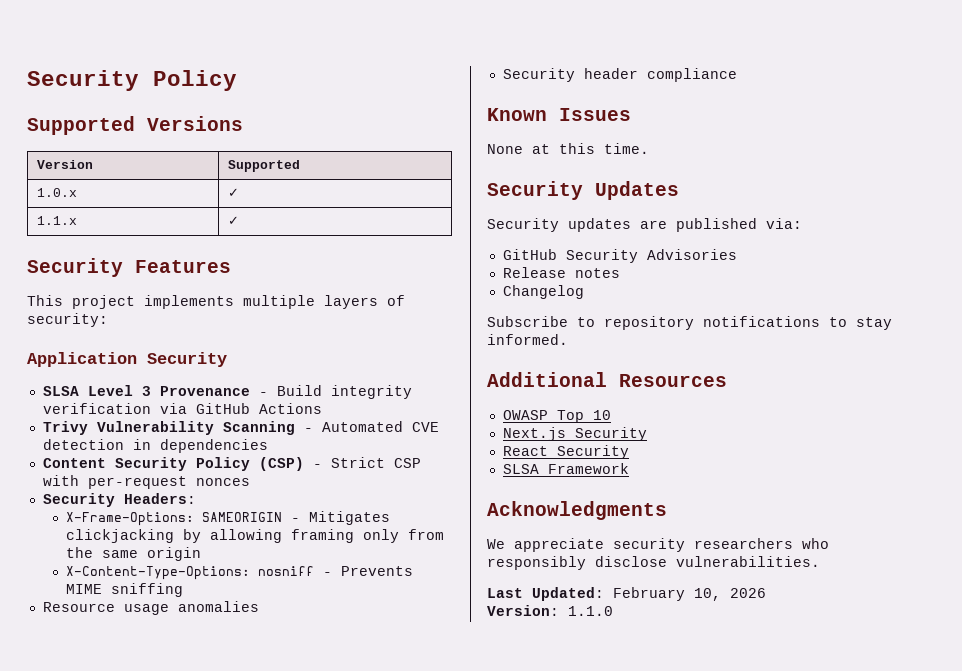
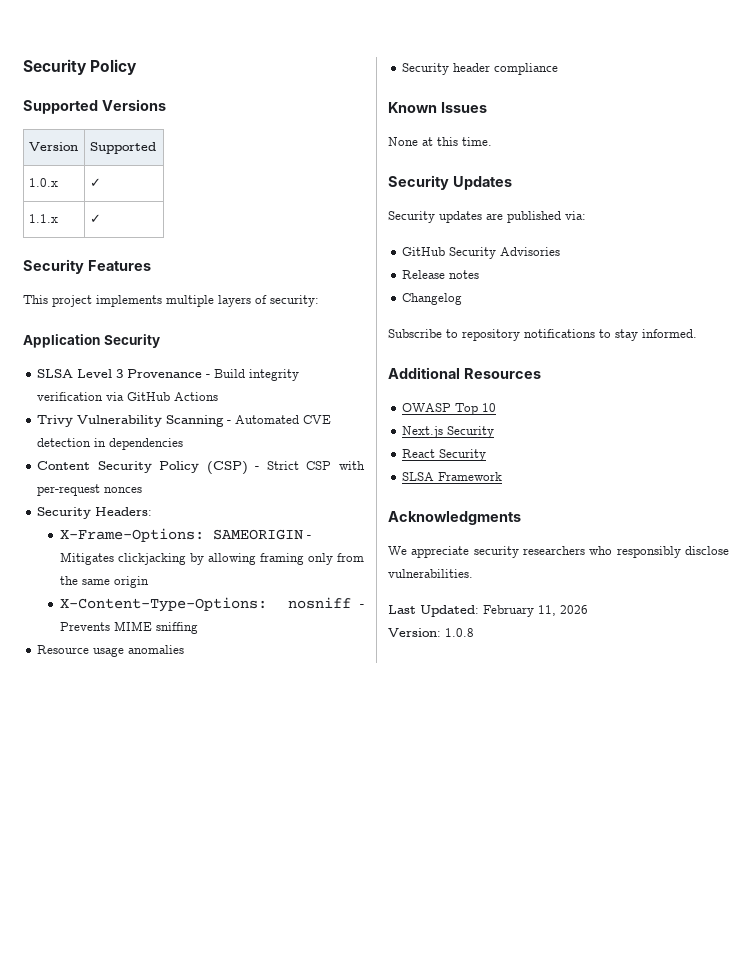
[694,588,721,601] 10, -> [538,605,556,616] 11,
[568,606,613,616] 1.1.0 -> [445,628,474,637] 1.0.8

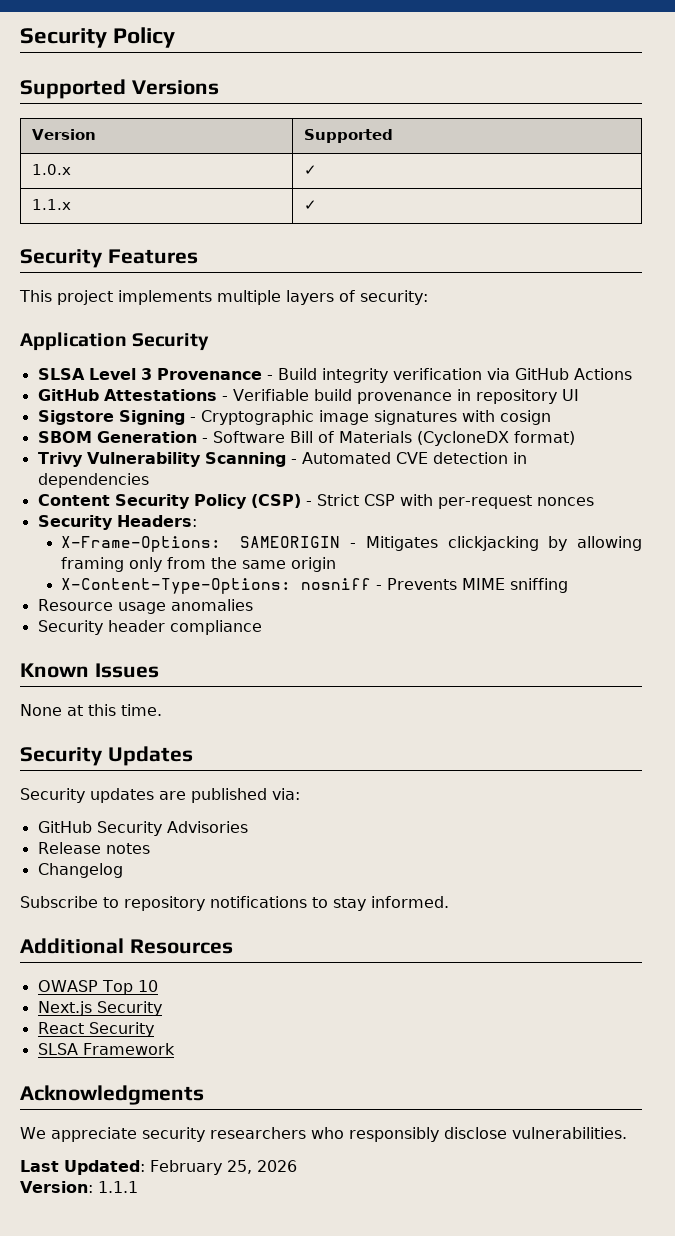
(219, 396) none -> [37,389,579,404] [37,410,551,425] [37,431,575,446] // GitHub Attestations - Verifiable build provenance in repository UI // Sigstore Signing - Cryptographic image signatures with cosign // SBOM Generation - Software Bill of Materials (CycloneDX format)
[538,605,556,616] 11, -> [226,1160,252,1174] 25,
[445,628,474,637] 1.0.8 -> [97,1181,138,1193] 1.1.1

